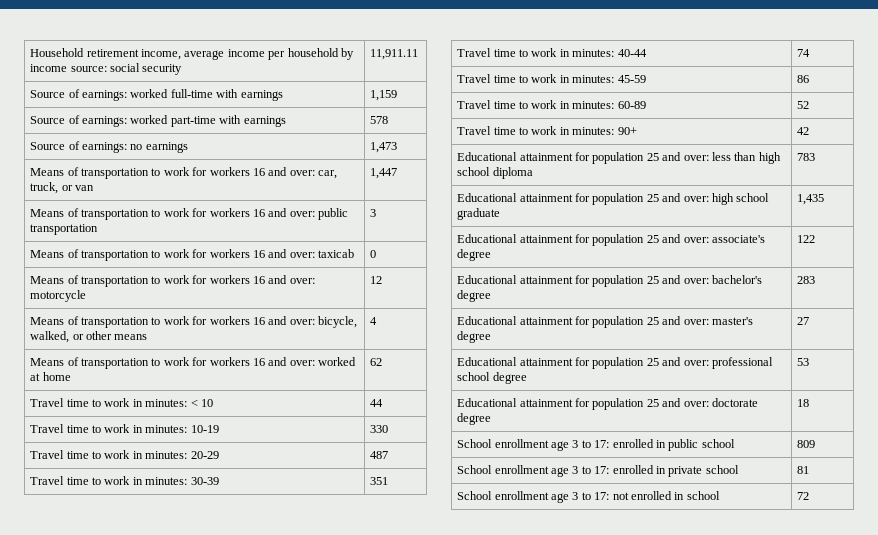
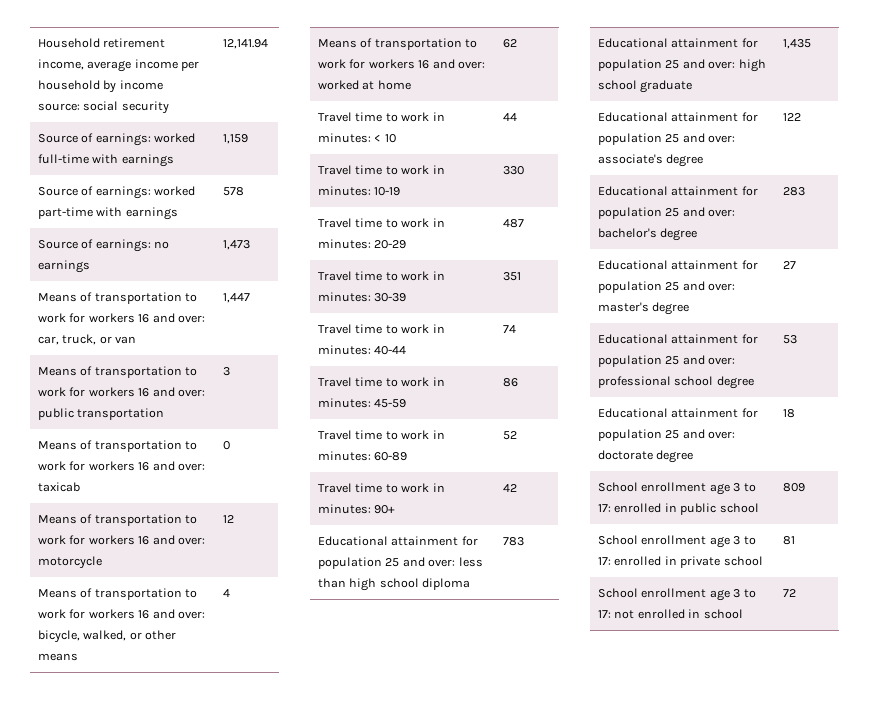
[370,49,419,60] 11,911.11 -> [223,39,269,49] 12,141.94

